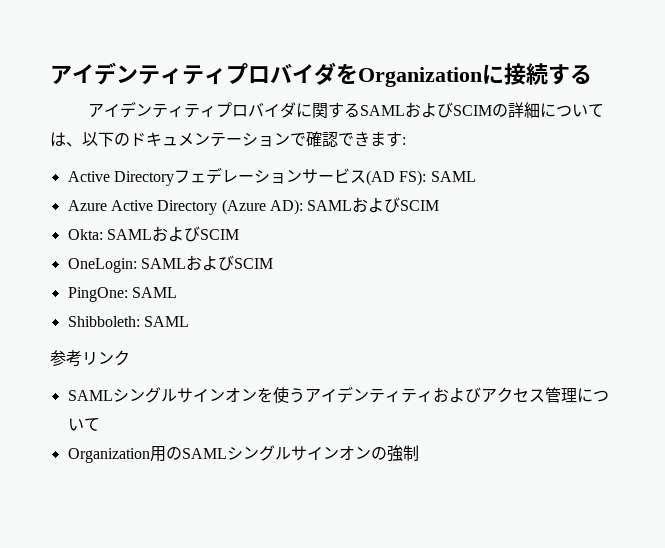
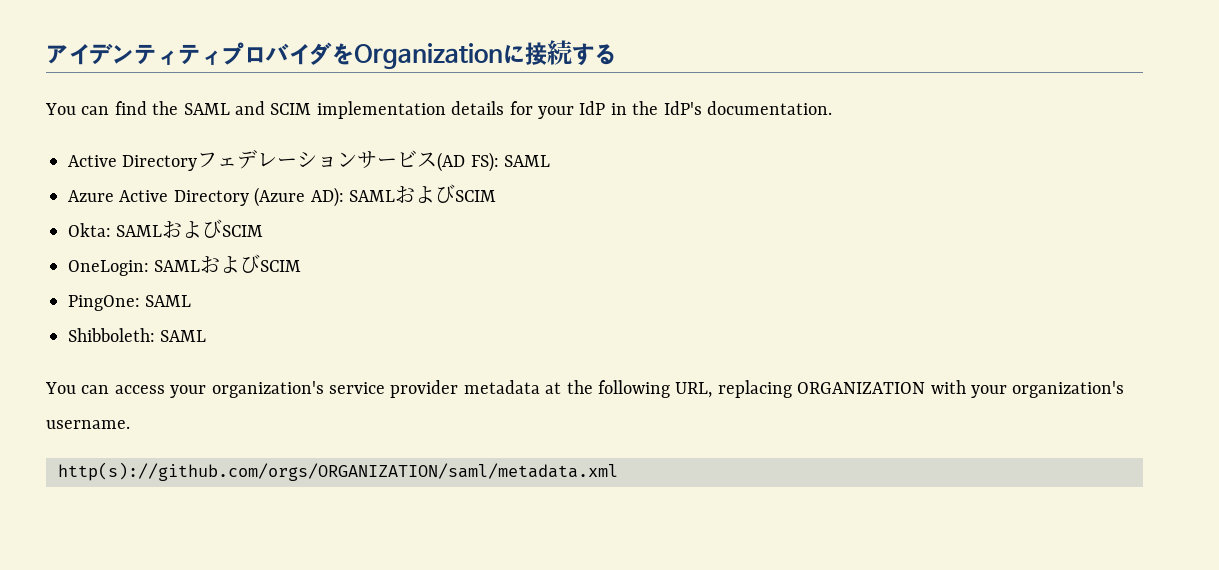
[87,101,604,118] [50,131,406,147] アイデンティティプロバイダに関するSAMLおよびSCIMの詳細については、以下のドキュメンテーションで確認できます: -> [45,101,832,119] You can find the SAML and SCIM implementation details for your IdP in the IdP's documentation.
[50,350,130,367] [67,386,609,403] [67,418,100,431] [67,445,419,463] 参考リンク // SAMLシングルサインオンを使うアイデンティティおよびアクセス管理について // Organization用のSAMLシングルサインオンの強制 -> [45,380,1125,398] [46,420,130,429] [58,462,618,481] You can access your organization's service provider metadata at the following URL, replacing ORGANIZATION with your organization's username. // http(s)://github.com/orgs/ORGANIZATION/saml/metadata.xml

